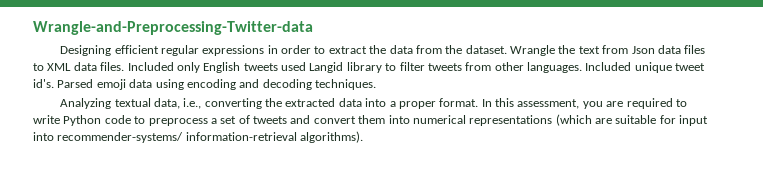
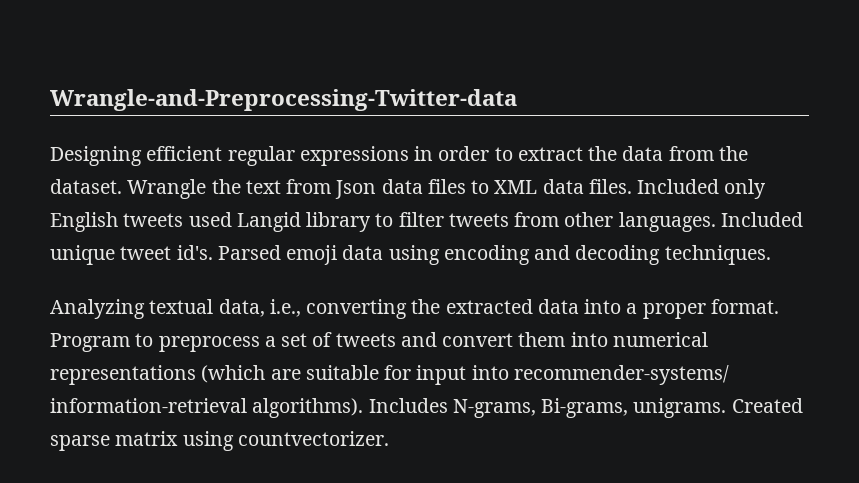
[481,98,687,109] [33,115,131,126] In this assessment, you are required to write Python code -> [50,333,130,352] Program
(364, 137) none -> [368,398,803,418] [50,431,389,451] Includes N-grams, Bi-grams, unigrams. Created sparse matrix using countvectorizer.

